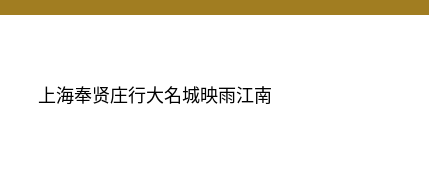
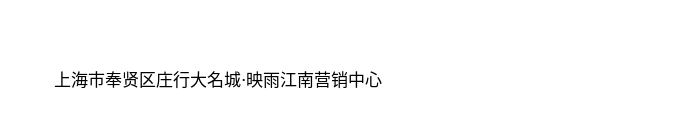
[74,86,110,104] 奉贤 -> [88,71,156,88] 市奉贤区
(200, 95) none -> [241,79,246,86] ·
(272, 95) none -> [314,71,382,89] 营销中心

